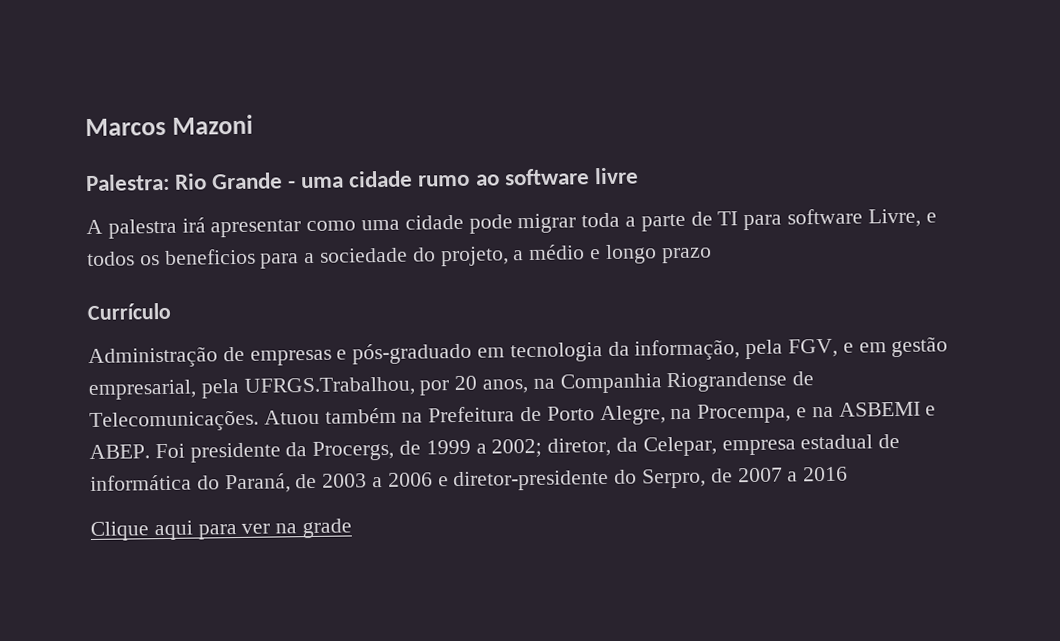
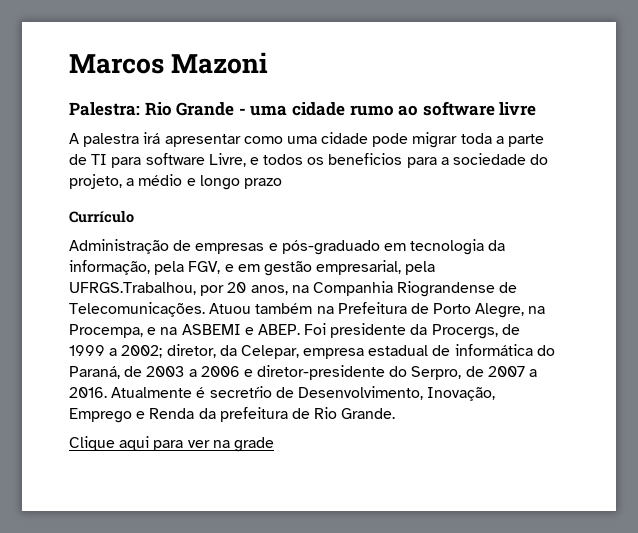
[803,466,849,482] 2016 -> [69,386,496,401] [69,407,396,423] 2016. Atualmente é secretŕio de Desenvolvimento, Inovação, Emprego e Renda da prefeitura de Rio Grande.

